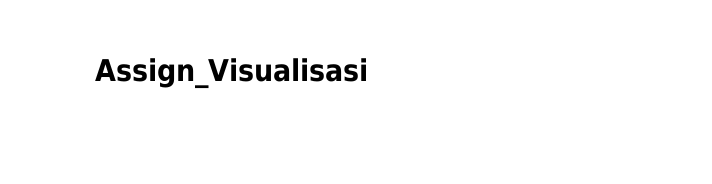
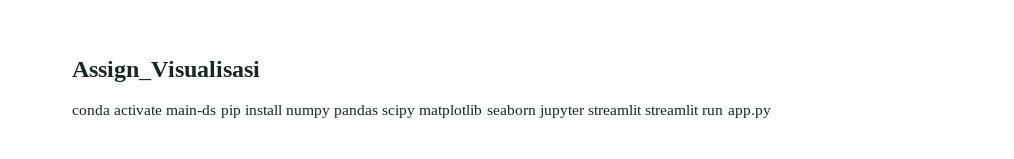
(368, 73) none -> [72,105,771,118] // conda activate main-ds pip install numpy pandas scipy matplotlib seaborn jupyter streamlit streamlit run app.py

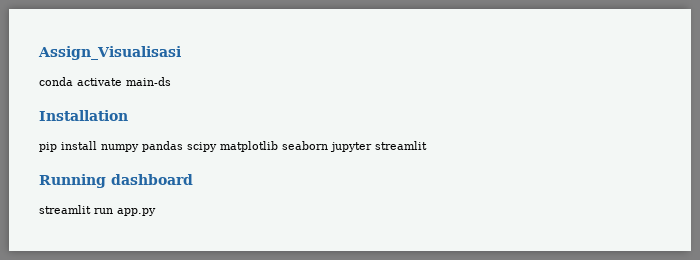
(217, 110) none -> [39,110,128,121] // Installation //
(643, 110) none -> [39,174,193,188] // Running dashboard //

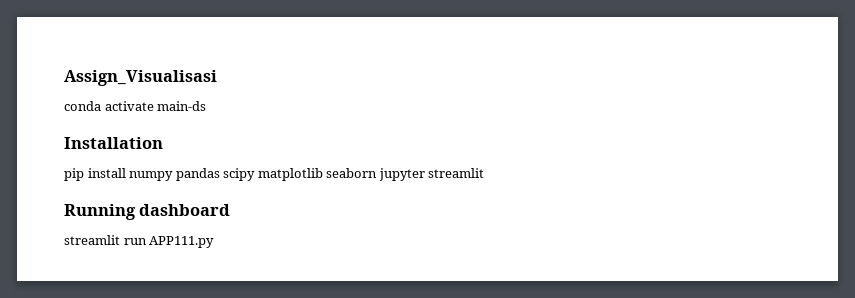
[117,208,156,216] app.py -> [149,236,215,248] APP111.py

